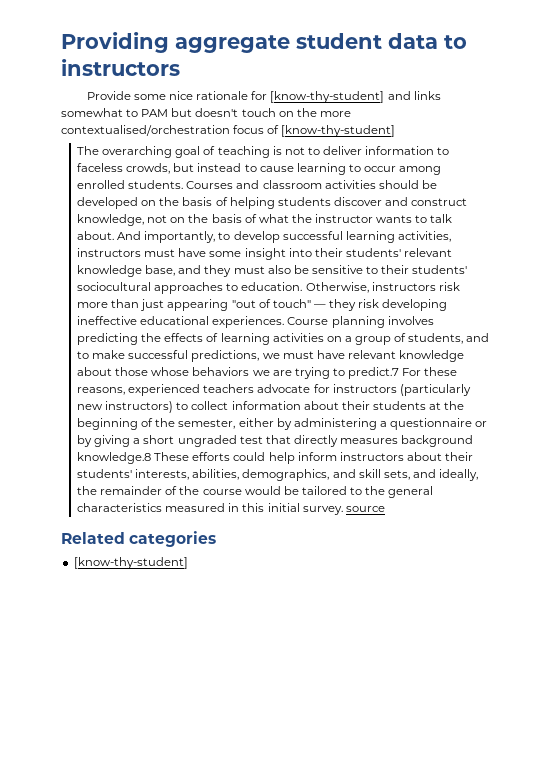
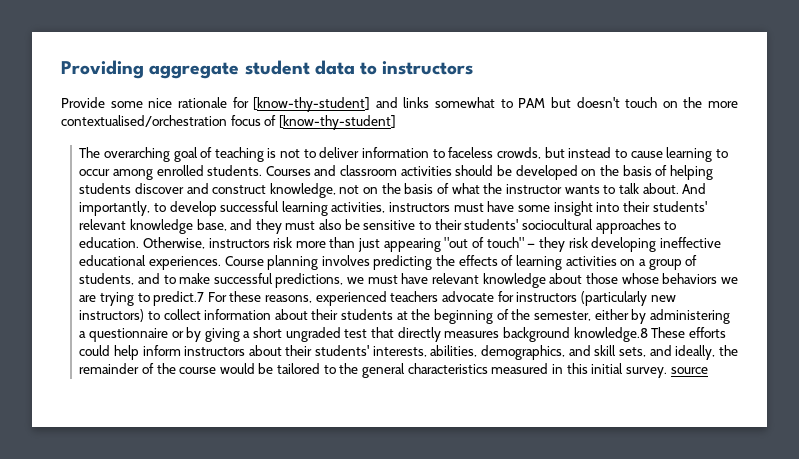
[61,531,217,547] [73,557,188,569] // Related categories // [know-thy-student] -> (708, 370) none

